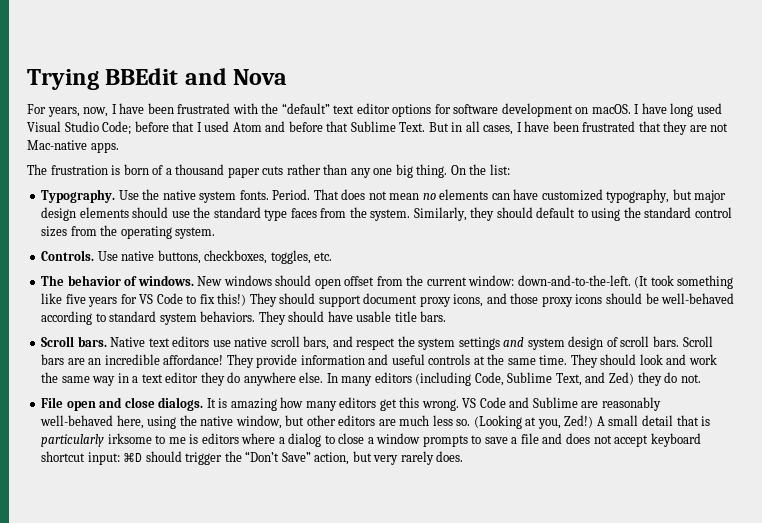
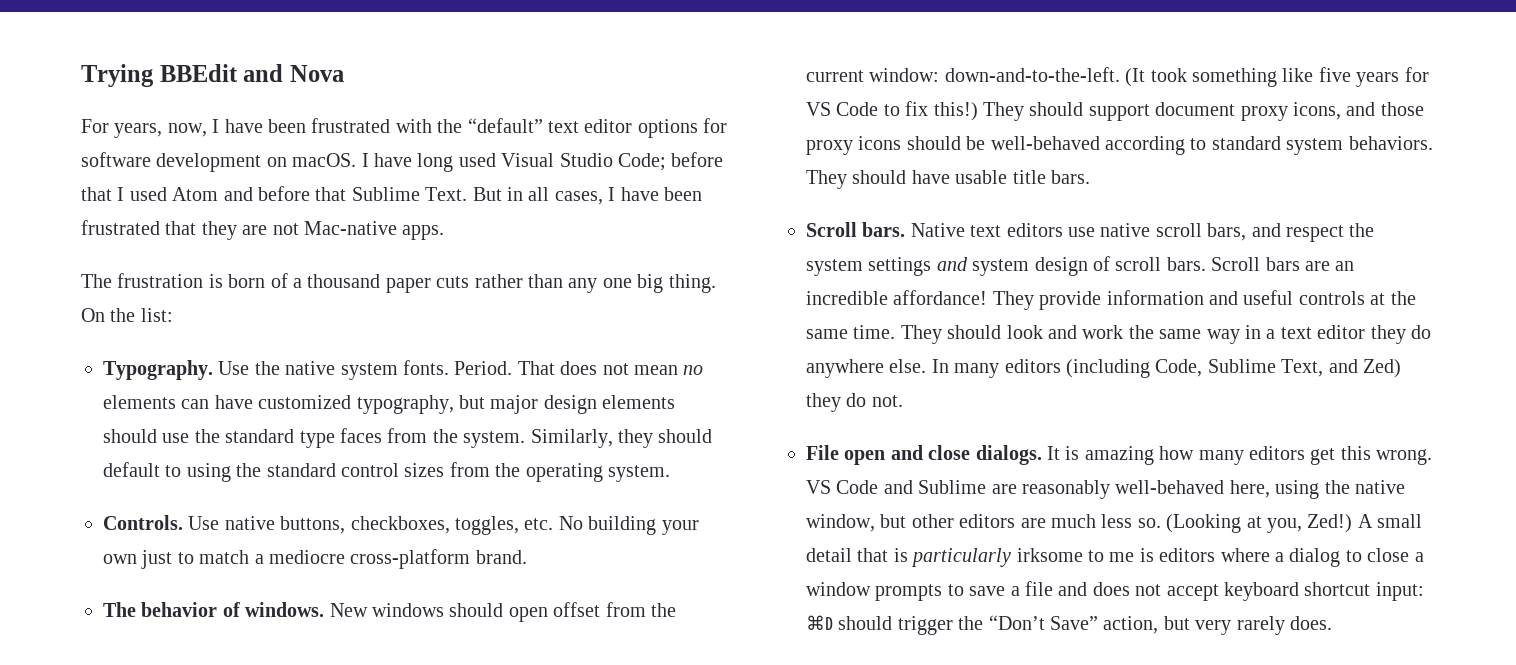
(333, 256) none -> [558,516,699,535] [103,549,527,569] No building your own just to match a mediocre cross-platform brand.

